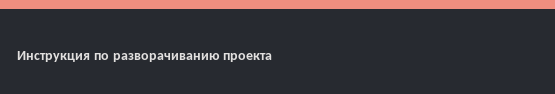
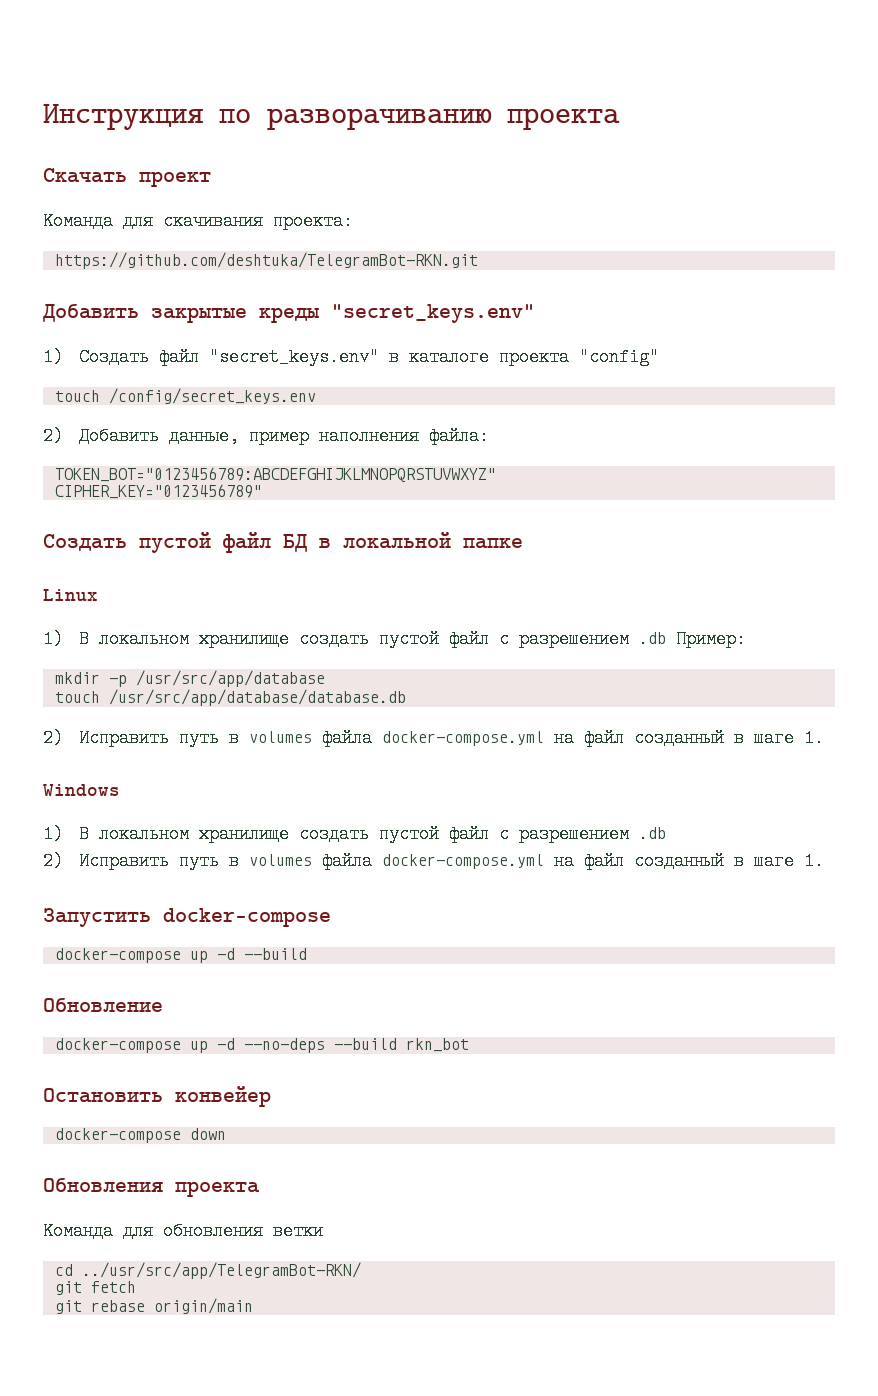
(273, 57) none -> [43,168,211,187] [43,212,353,230] [54,252,478,269] [43,304,535,323] [43,348,659,366] [54,388,316,404] [43,427,489,445] [54,467,496,482] [54,484,262,499] [43,532,523,553] [43,589,98,601] [43,630,746,648] [54,670,325,687] [54,689,406,706] [43,729,824,747] [43,784,120,796] [43,825,666,843] [43,852,824,870] [43,908,331,927] [54,948,307,963] [43,998,163,1012] [54,1038,469,1053] [43,1086,271,1107] [54,1128,226,1143] [43,1178,260,1197] [43,1223,323,1240] [54,1262,361,1279] [54,1281,136,1295] [54,1298,253,1314] // Скачать проект // Команда для скачивания проекта: // https://github.com/deshtuka/TelegramBot-RKN.git // Добавить закрытые креды "secret_keys.env" // 1) Создать файл "secret_keys.env" в каталоге проекта "config" // touch /config/secret_keys.env // 2) Добавить данные, пример наполнения файла: // TOKEN_BOT="0123456789:ABCDEFGHIJKLMNOPQRSTUVWXYZ" // CIPHER_KEY="0123456789" // Создать пустой файл БД в локальной папке // Linux // 1) В локальном хранилище создать пустой файл с разрешением .db Пример: // mkdir -p /usr/src/app/database // touch /usr/src/app/database/database.db // 2) Исправить путь в volumes файла docker-compose.yml на файл созданный в шаге 1. // Windows // 1) В локальном хранилище создать пустой файл с разрешением .db // 2) Исправить путь в volumes файла docker-compose.yml на файл созданный в шаге 1. // Запустить docker-compose // docker-compose up -d --build // Обновление // docker-compose up -d --no-deps --build rkn_bot // Остановить конвейер // docker-compose down // Обновления проекта // Команда для обновления ветки // cd ../usr/src/app/TelegramBot-RKN/ // git fetch // git rebase origin/main

